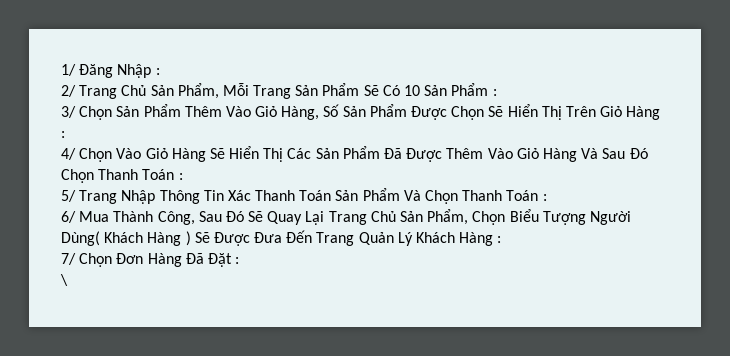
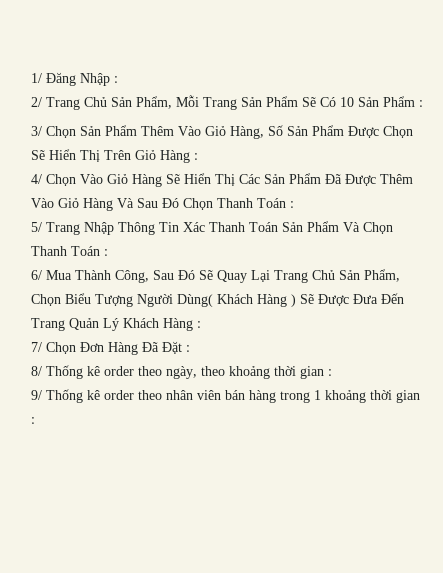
[60,274,68,286] \ -> [31,365,332,379] [31,389,420,403] [31,417,35,424] 8/ Thống kê order theo ngày, theo khoảng thời gian : // 9/ Thống kê order theo nhân viên bán hàng trong 1 khoảng thời gian :

